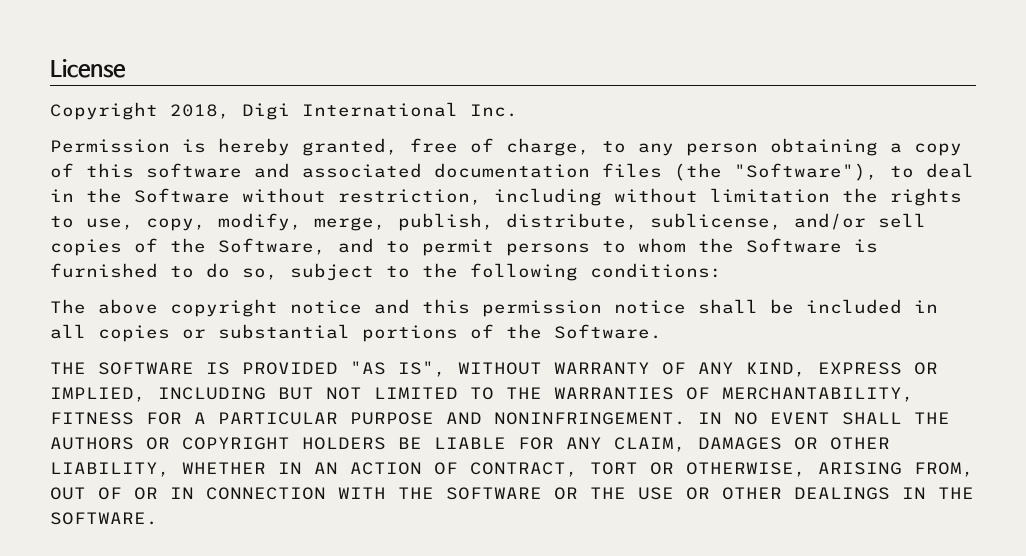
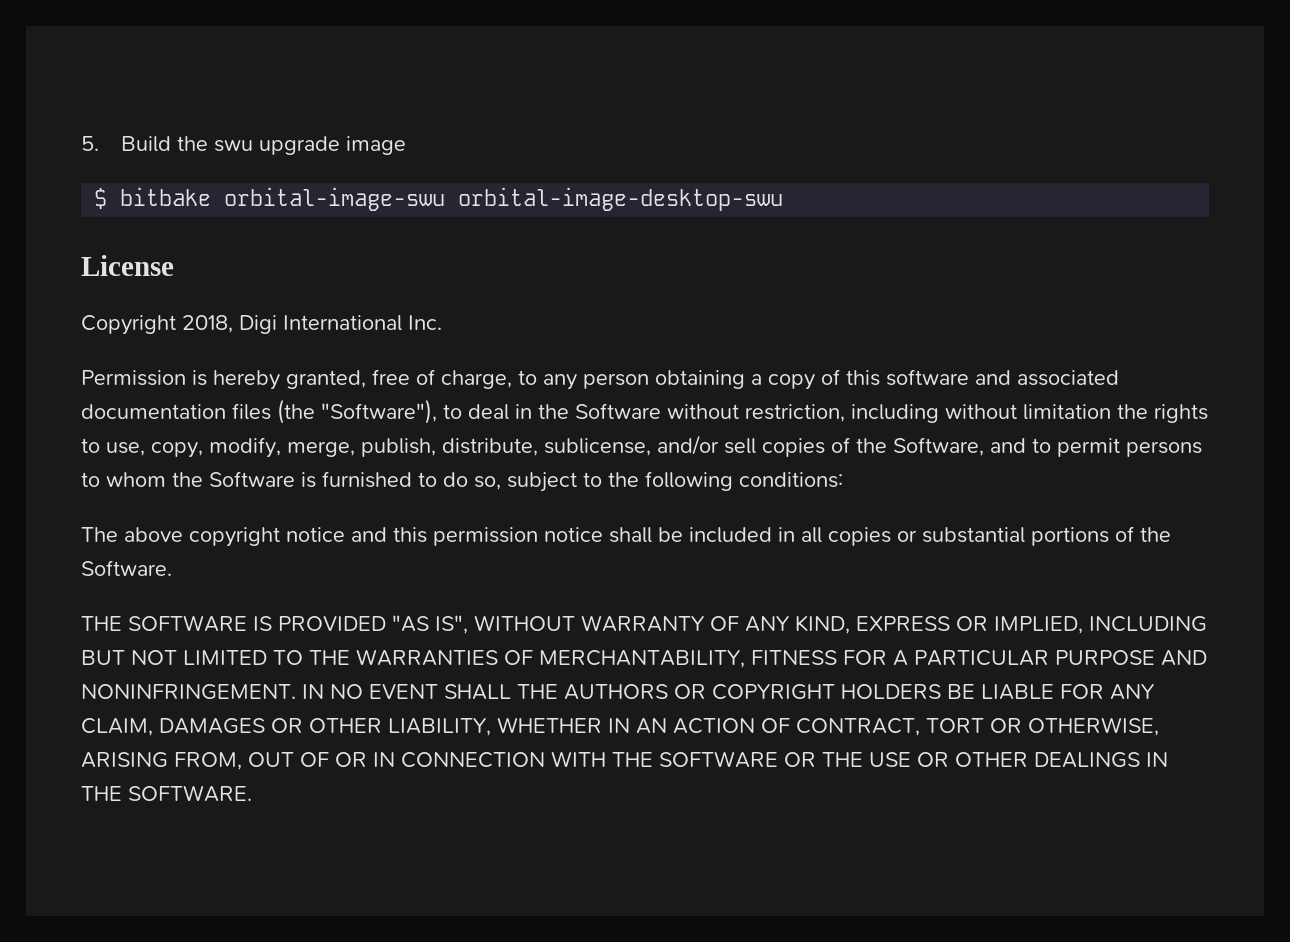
(50, 68) none -> [81,136,406,155] [94,187,784,211] 5. Build the swu upgrade image // $ bitbake orbital-image-swu orbital-image-desktop-swu //

